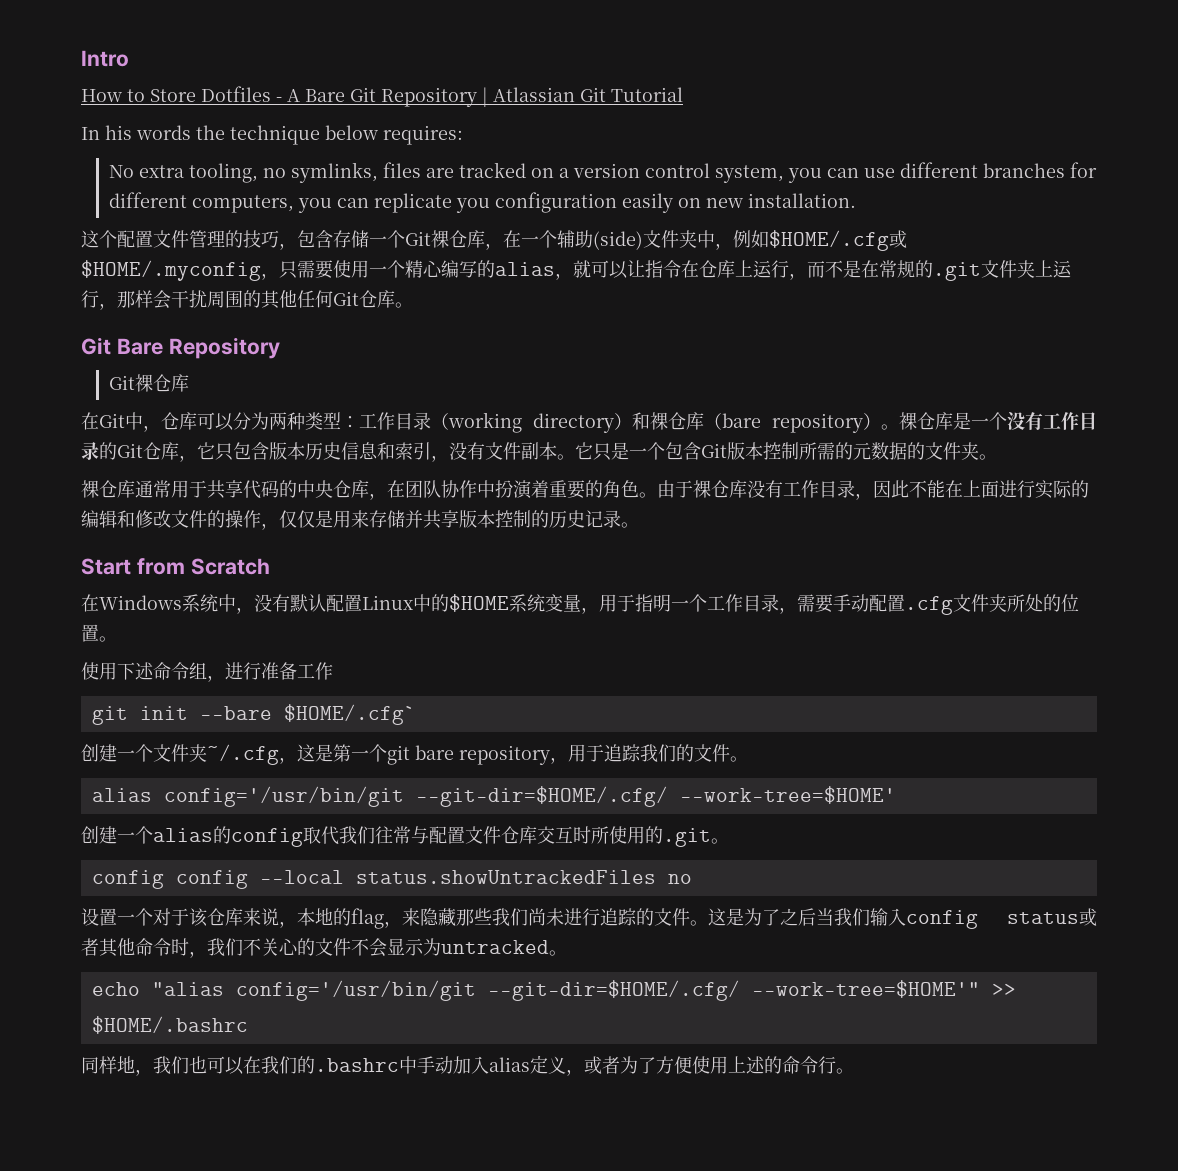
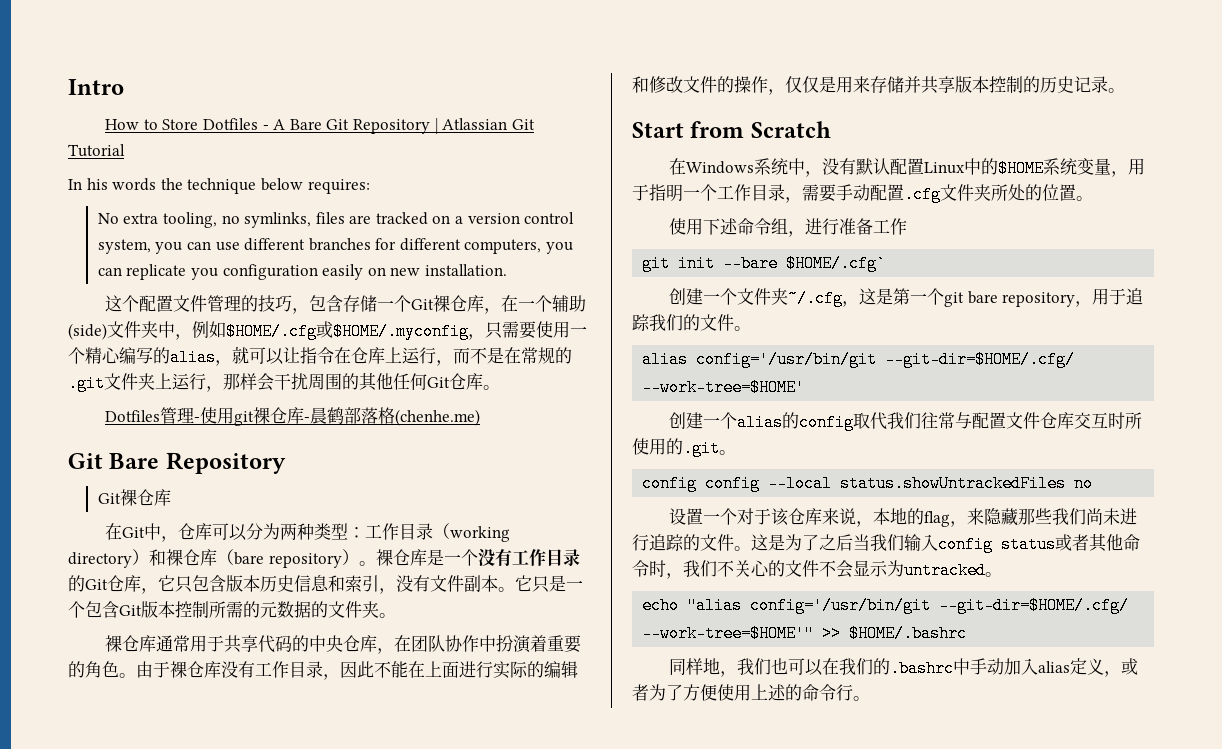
(413, 305) none -> [105,407,481,426] // Dotfiles管理-使用git裸仓库-晨鹤部落格(chenhe.me)

